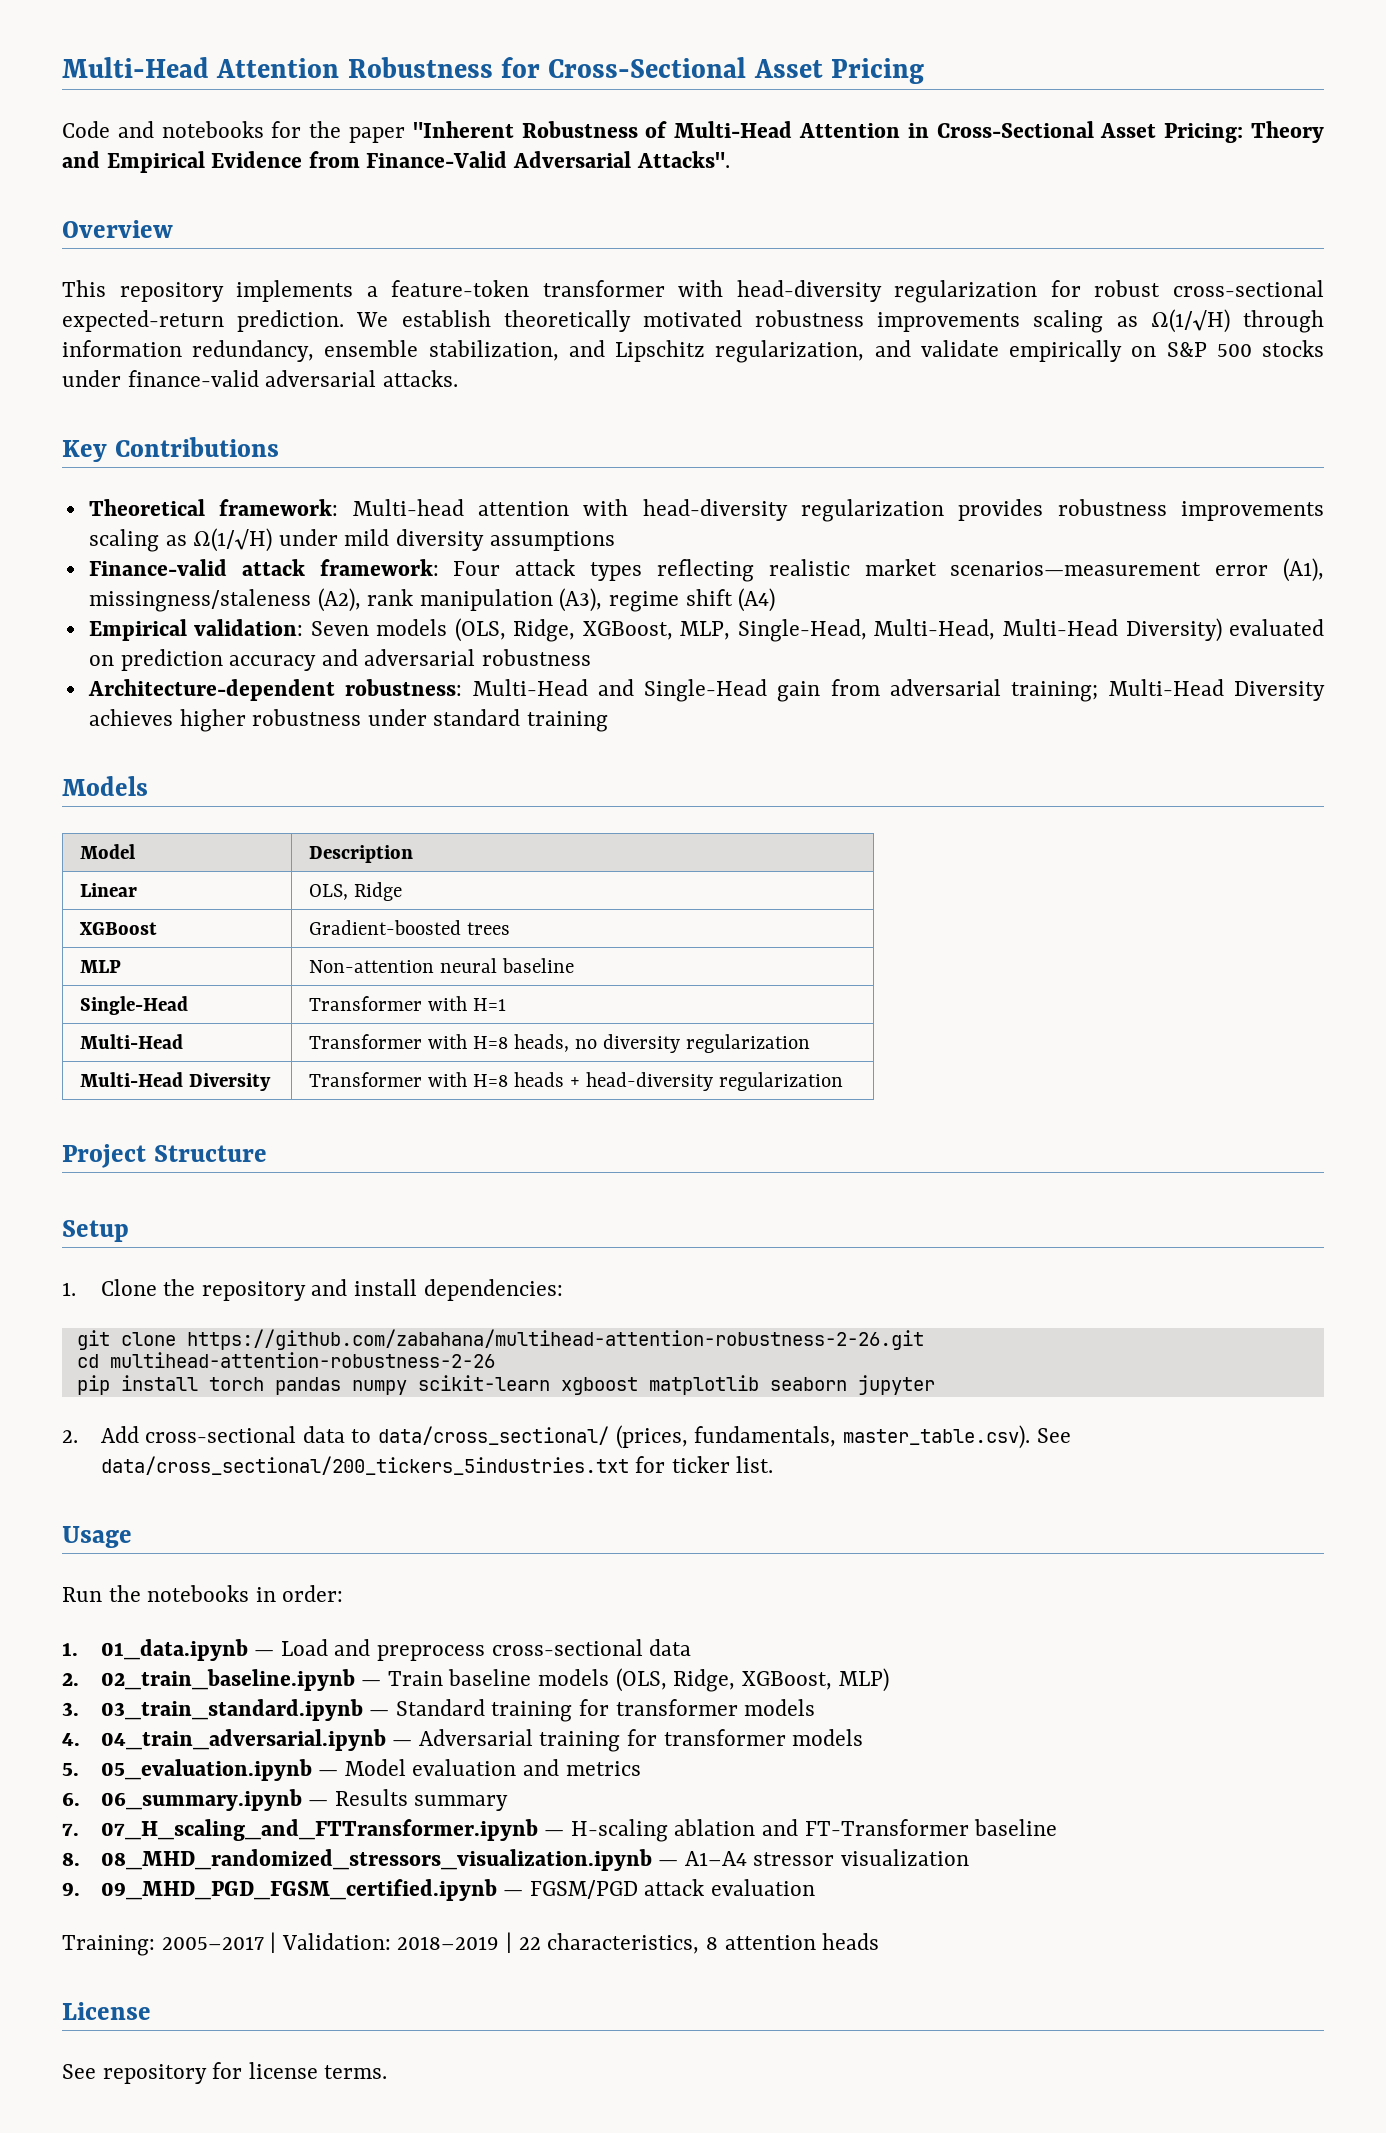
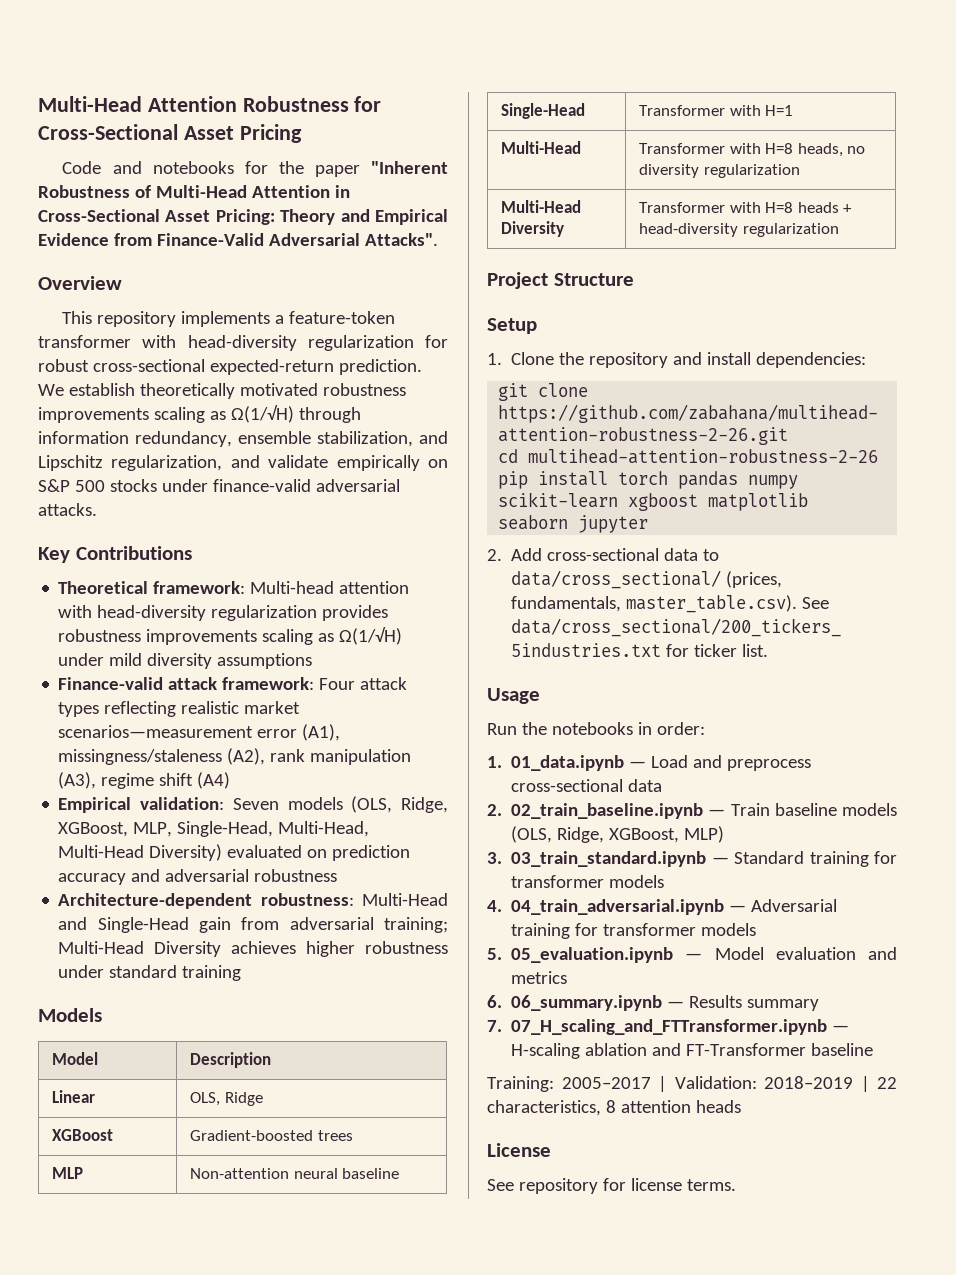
[62,1849,970,1871] [62,1879,816,1901] // 8. 08_MHD_randomized_stressors_visualization.ipynb — A1–A4 stressor visualization // 9. 09_MHD_PGD_FGSM_certified.ipynb — FGSM/PGD attack evaluation -> (874, 1049) none

